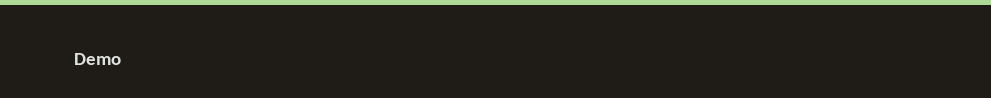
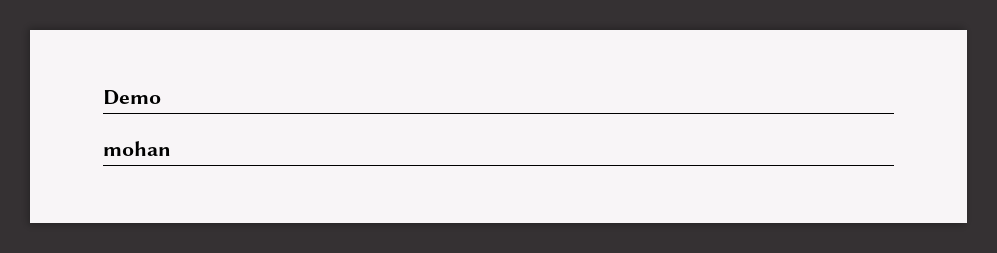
(121, 59) none -> [103,141,171,156] // mohan

